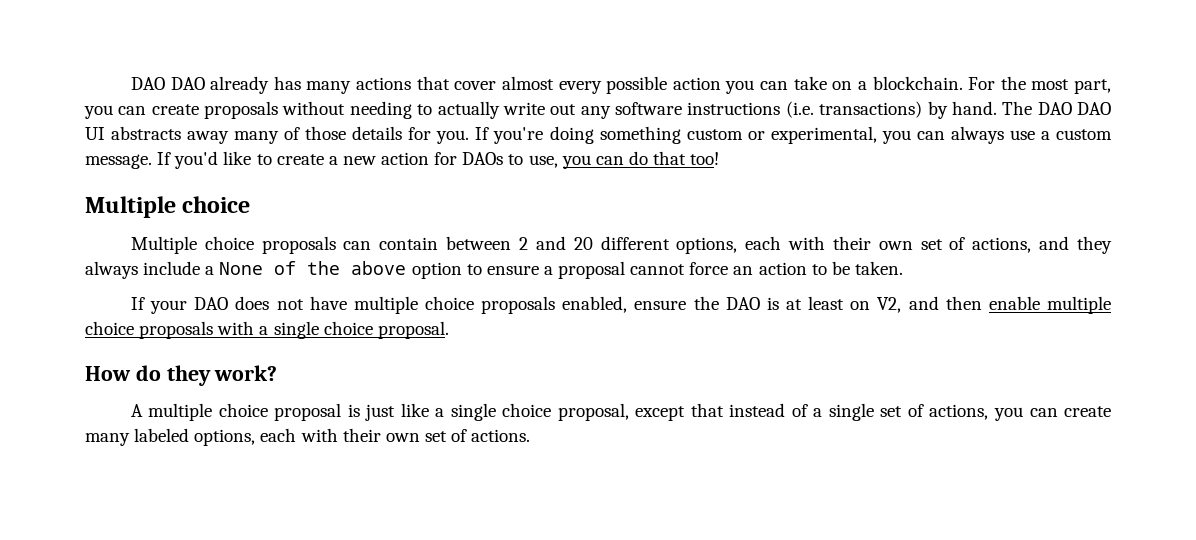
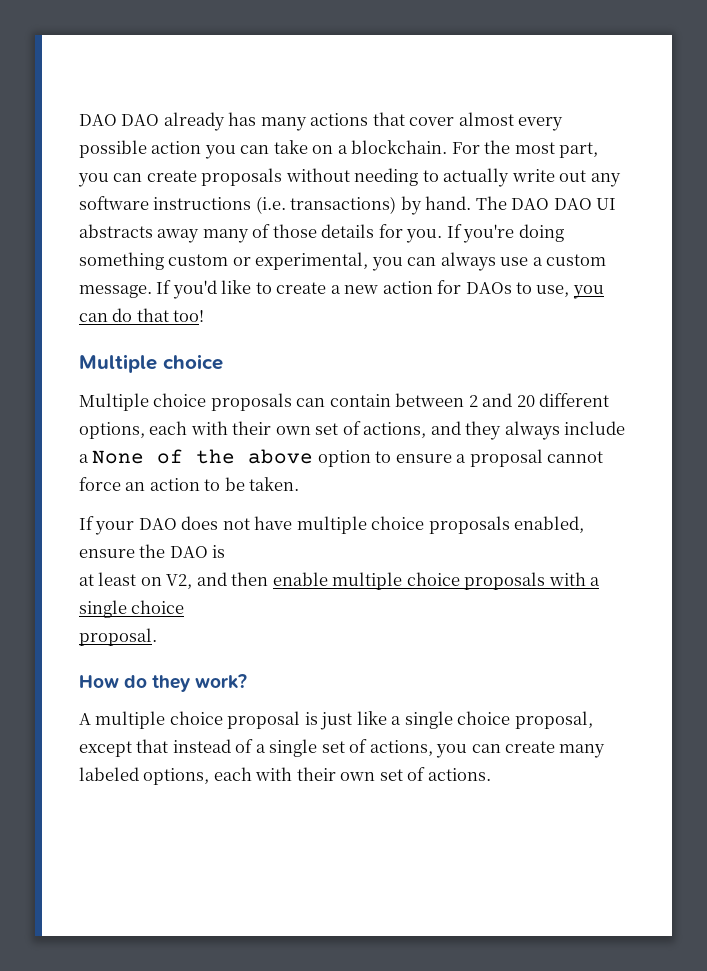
(779, 303) none -> (226, 551) //
(373, 328) none -> (185, 607) //

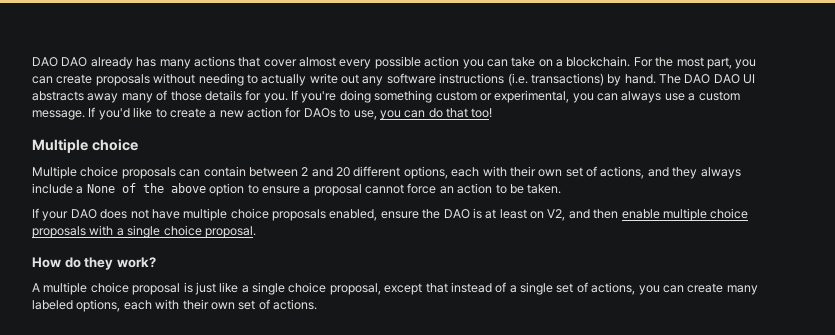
(226, 551) // -> (482, 213) none
(185, 607) // -> (202, 230) none

